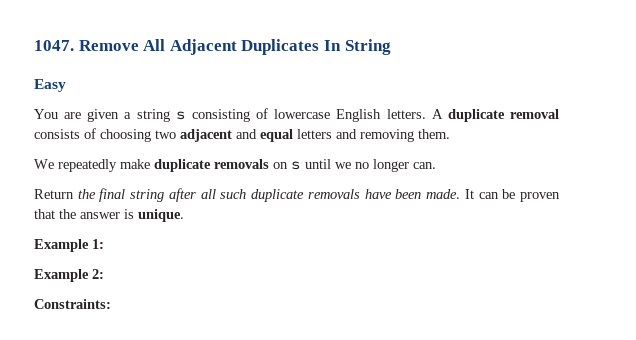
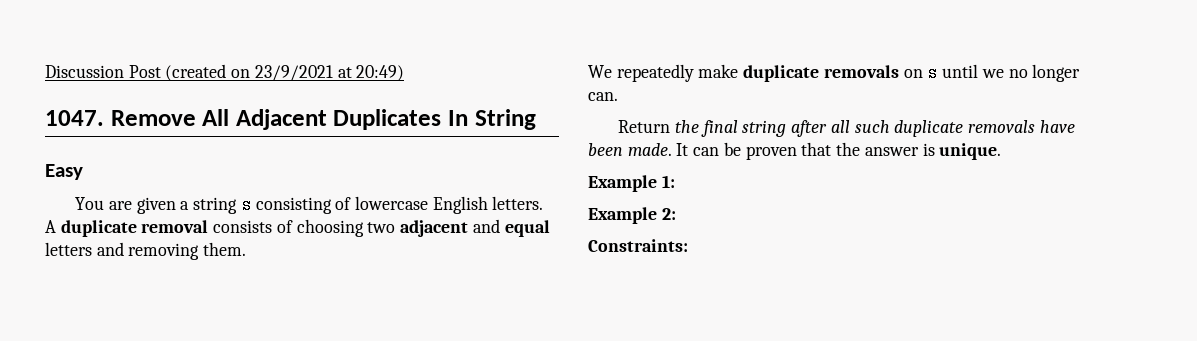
(34, 45) none -> [45,64,405,81] Discussion Post (created on 23/9/2021 at 20:49) //

